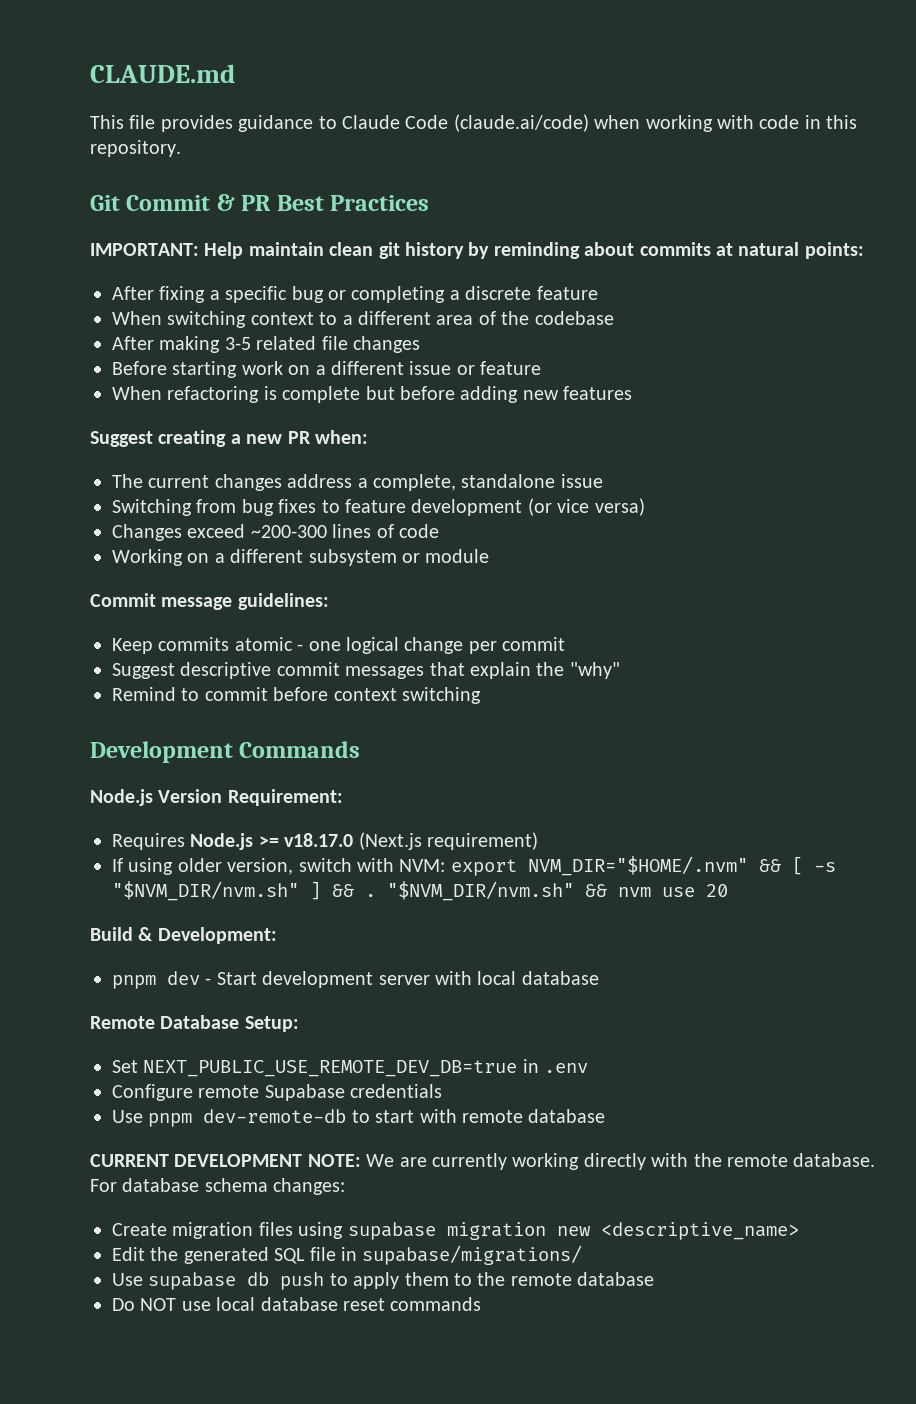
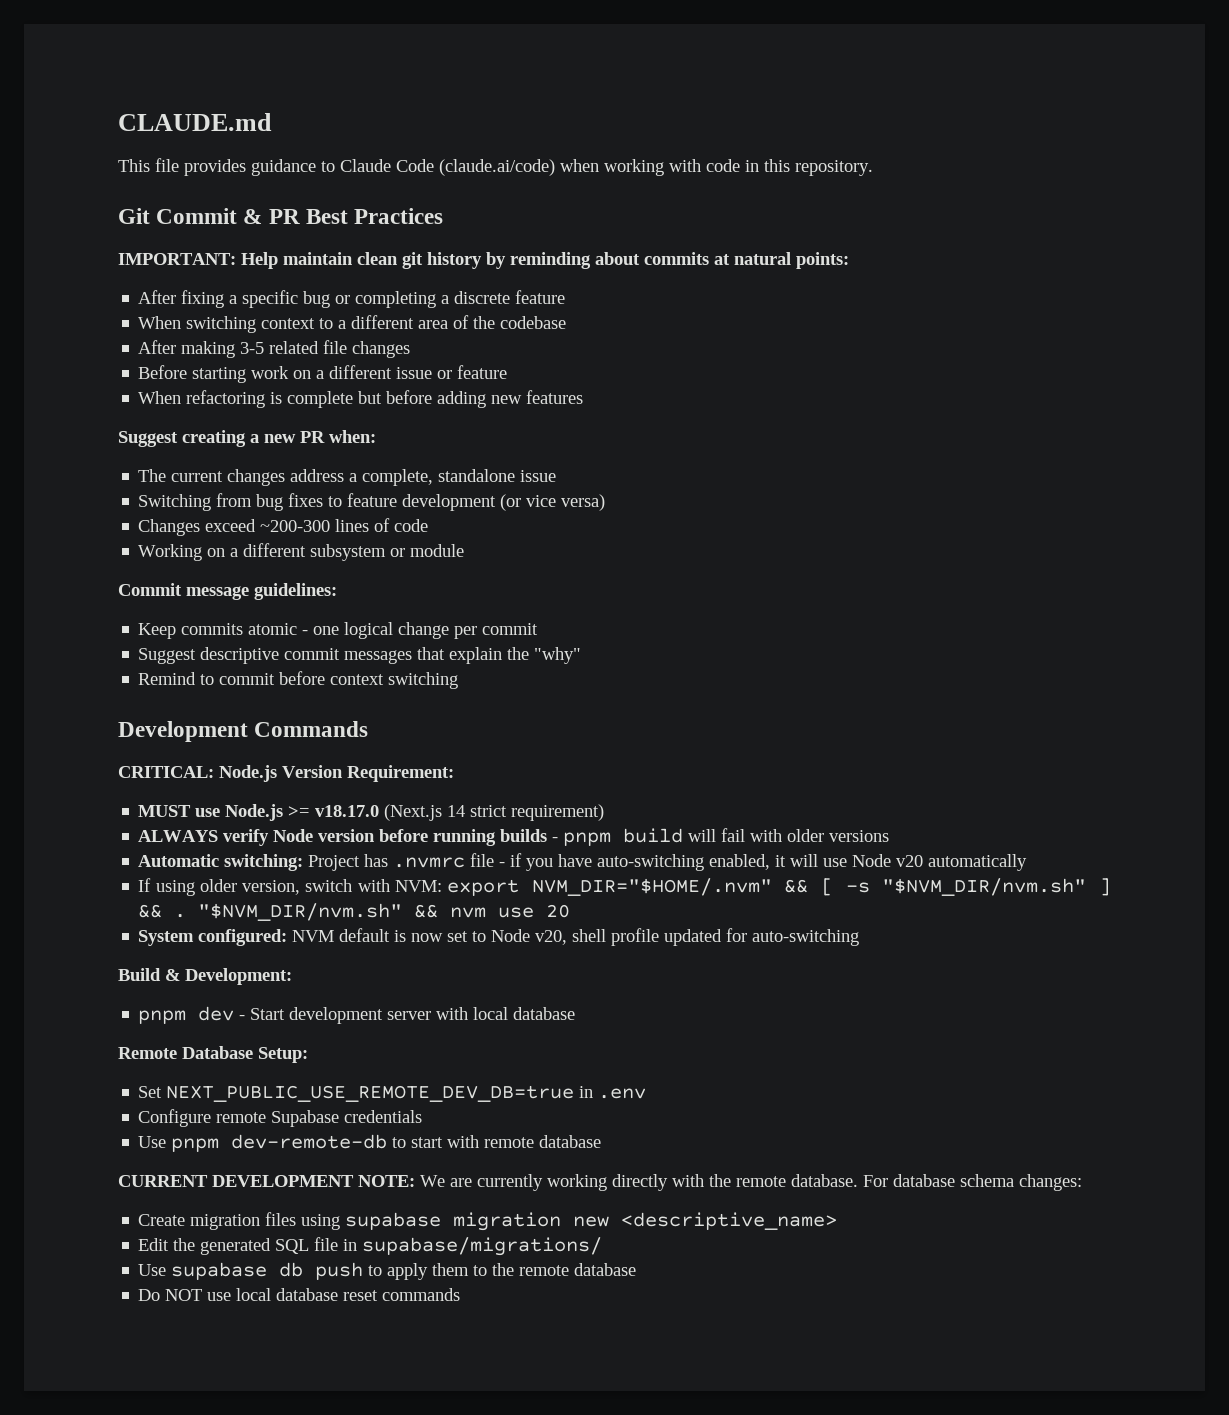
(361, 749) none -> [118,766,214,778] CRITICAL:
[112,833,185,850] Requires -> [138,805,221,817] MUST use
(422, 841) none -> [447,805,508,817] 14 strict
(538, 841) none -> [138,828,890,846] [138,853,1028,871] // ALWAYS verify Node version before running builds - pnpm build will fail with older versions // Automatic switching: Project has .nvmrc file - if you have auto-switching enabled, it will use Node v20 automatically
(728, 890) none -> [138,928,860,946] // System configured: NVM default is now set to Node v20, shell profile updated for auto-switching

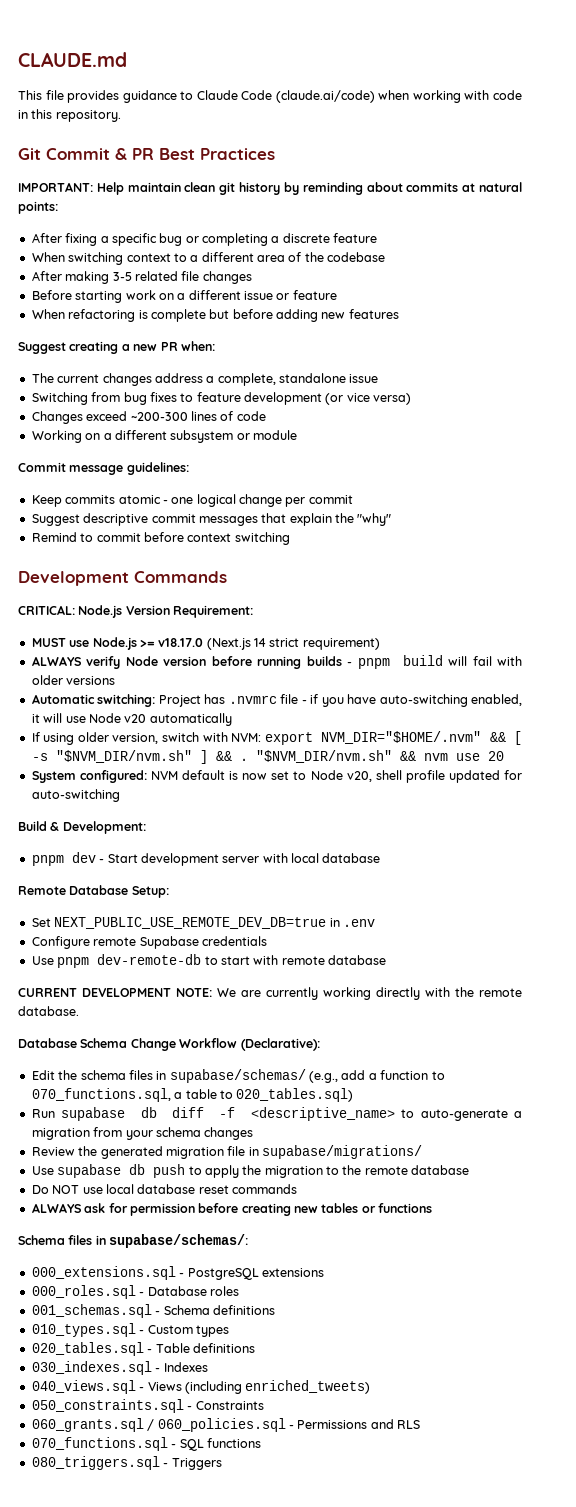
[863,1174,1082,1191] [138,1212,838,1231] [138,1238,310,1255] For database schema changes: // Create migration files using supabase migration new <descriptive_name> // Edit the generated SQL -> [18,1038,320,1051] [31,1069,445,1083] [31,1088,354,1102] [31,1107,522,1121] [31,1127,254,1140] [31,1146,224,1159] // Database Schema Change Workflow (Declarative): // Edit the schema files in supabase/schemas/ (e.g., add a function to 070_functions.sql, a table to 020_tables.sql) // Run supabase db diff -f <descriptive_name> to auto-generate a migration from your schema changes // Review the generated migration
[432,1263,470,1276] them -> [242,1165,323,1178] the migration
(461, 1294) none -> [31,1203,433,1216] [18,1234,249,1248] [31,1266,324,1280] [31,1285,239,1299] [31,1304,275,1318] [31,1323,229,1337] [31,1342,255,1356] [31,1361,208,1375] [31,1380,371,1394] [31,1399,264,1413] [31,1418,420,1432] [31,1437,261,1451] [31,1456,222,1470] // ALWAYS ask for permission before creating new tables or functions // Schema files in supabase/schemas/: // 000_extensions.sql - PostgreSQL extensions // 000_roles.sql - Database roles // 001_schemas.sql - Schema definitions // 010_types.sql - Custom types // 020_tables.sql - Table definitions // 030_indexes.sql - Indexes // 040_views.sql - Views (including enriched_tweets) // 050_constraints.sql - Constraints // 060_grants.sql / 060_policies.sql - Permissions and RLS // 070_functions.sql - SQL functions // 080_triggers.sql - Triggers

